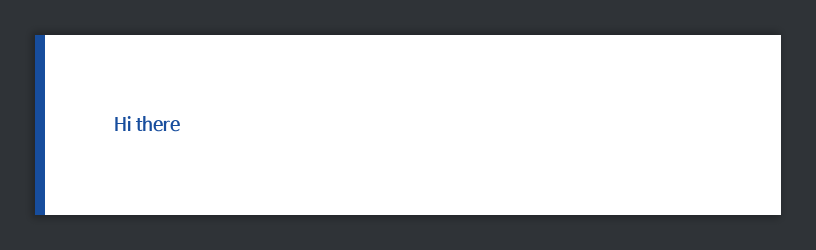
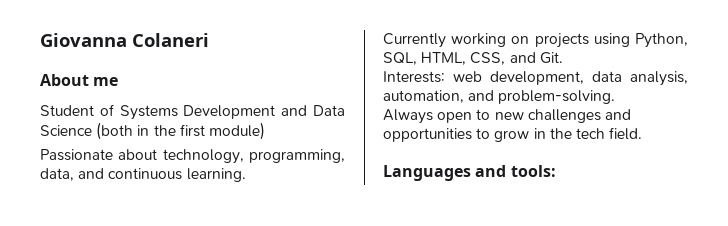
[114,116,180,132] Hi there -> [40,33,209,47] [40,74,119,86] [40,104,346,120] [40,122,265,140] [40,149,345,164] [40,168,246,182] [383,33,688,48] [383,52,563,65] [383,71,688,86] [383,90,616,104] [383,109,631,124] [383,127,643,142] [383,165,556,181] Giovanna Colaneri // About me // Student of Systems Development and Data Science (both in the first module) // Passionate about technology, programming, data, and continuous learning. // Currently working on projects using Python, SQL, HTML, CSS, and Git. // Interests: web development, data analysis, automation, and problem-solving. // Always open to new challenges and opportunities to grow in the tech field. // Languages and tools:

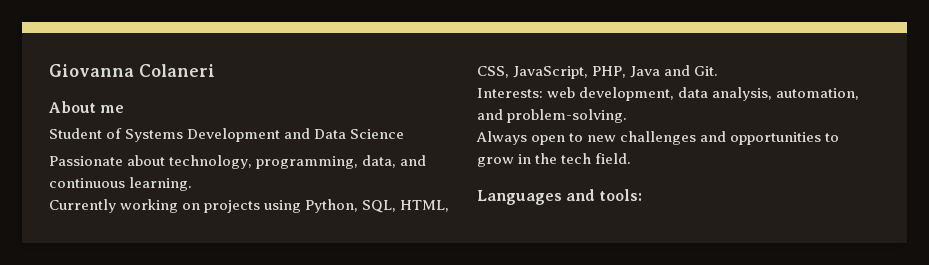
[96,122,265,140] (both in the first module) -> (405, 134) none
(506, 58) none -> [513,66,661,79] JavaScript, PHP, Java

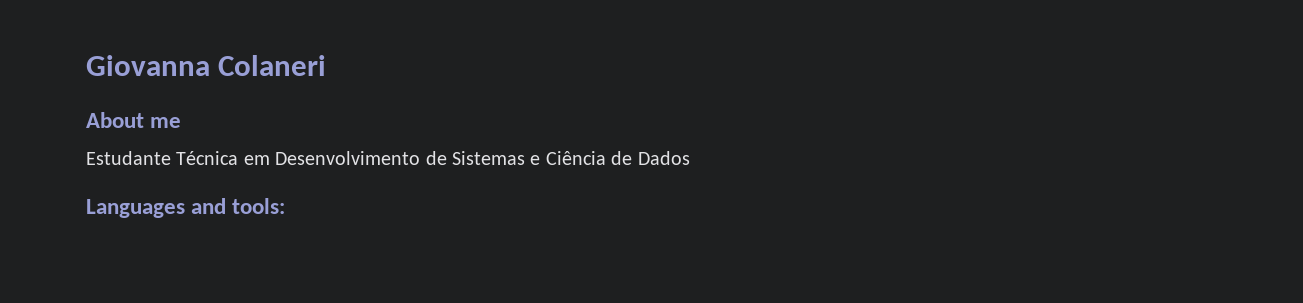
[49,128,405,142] [49,155,427,169] [49,177,193,191] [49,199,450,213] [477,65,719,79] [477,87,860,101] [477,109,628,123] [476,131,840,145] [477,153,632,167] Student of Systems Development and Data Science // Passionate about technology, programming, data, and continuous learning. // Currently working on projects using Python, SQL, HTML, CSS, JavaScript, PHP, Java and Git. // Interests: web development, data analysis, automation, and problem-solving. // Always open to new challenges and opportunities to grow in the tech field. -> [86,151,690,165] Estudante Técnica em Desenvolvimento de Sistemas e Ciência de Dados

